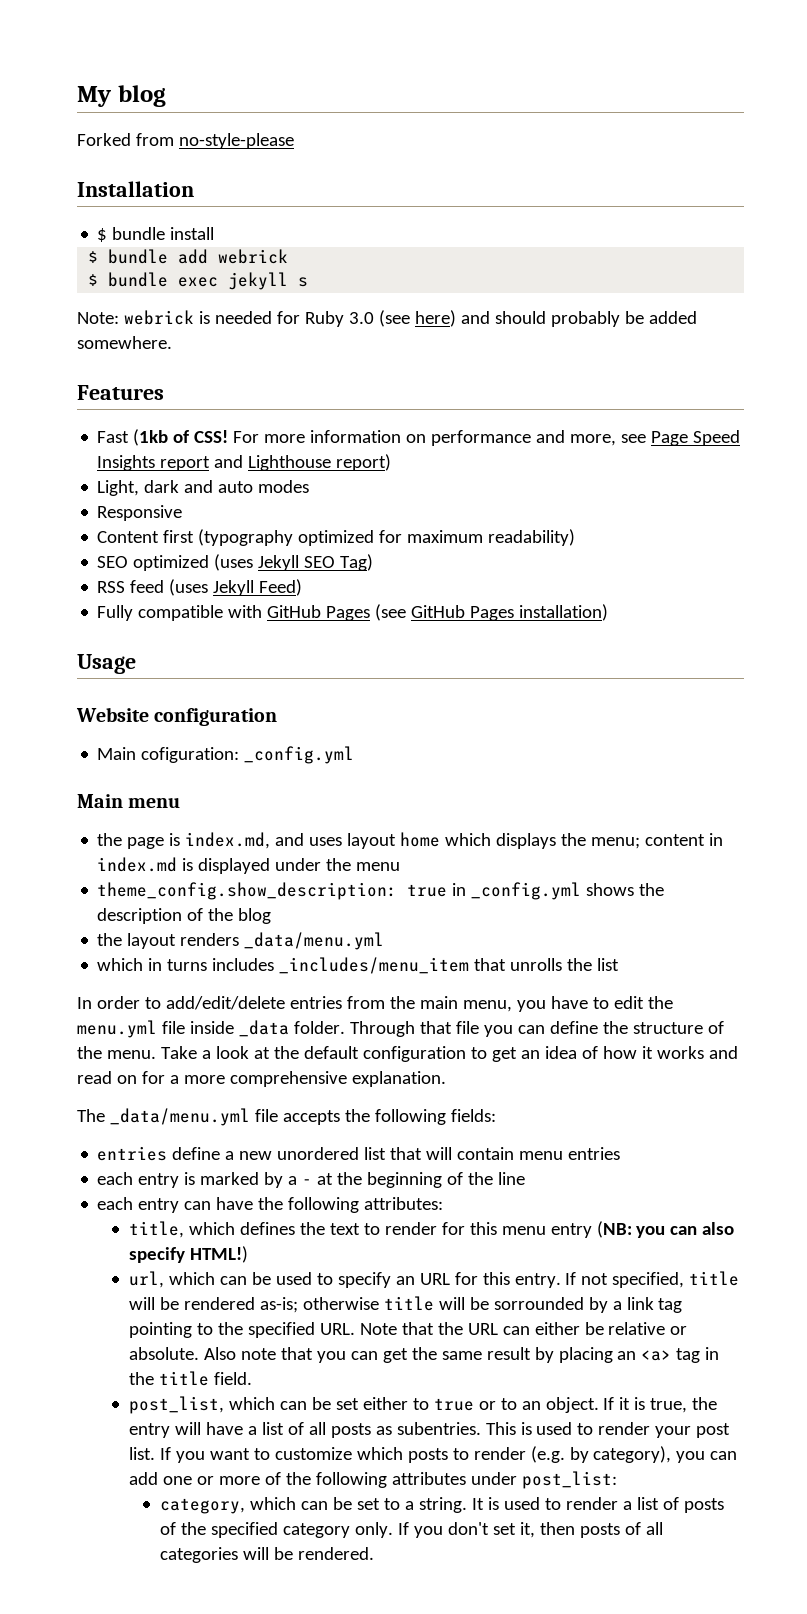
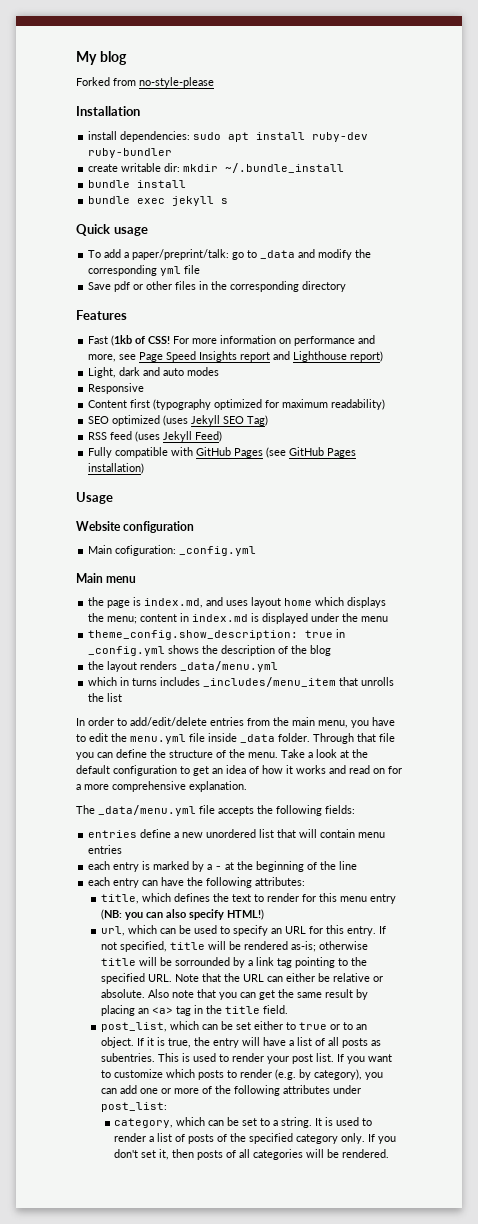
[97,227,215,242] [88,249,289,264] [88,272,309,290] [77,310,697,327] [77,336,172,349] $ bundle install // $ bundle add webrick // $ bundle exec jekyll s // Note: webrick is needed for Ruby 3.0 (see here) and should probably be added somewhere. -> [88,131,369,142] [88,148,173,158] [88,163,345,173] [88,180,187,188] [88,196,229,206] [76,224,148,236] [88,249,372,260] [88,265,201,276] [88,281,347,292] install dependencies: sudo apt install ruby-dev ruby-bundler // create writable dir: mkdir ~/.bundle_install // bundle install // bundle exec jekyll s // Quick usage // To add a paper/preprint/talk: go to _data and modify the corresponding yml file // Save pdf or other files in the corresponding directory

